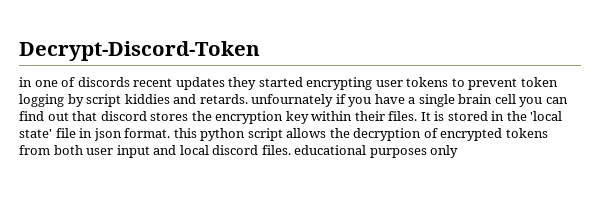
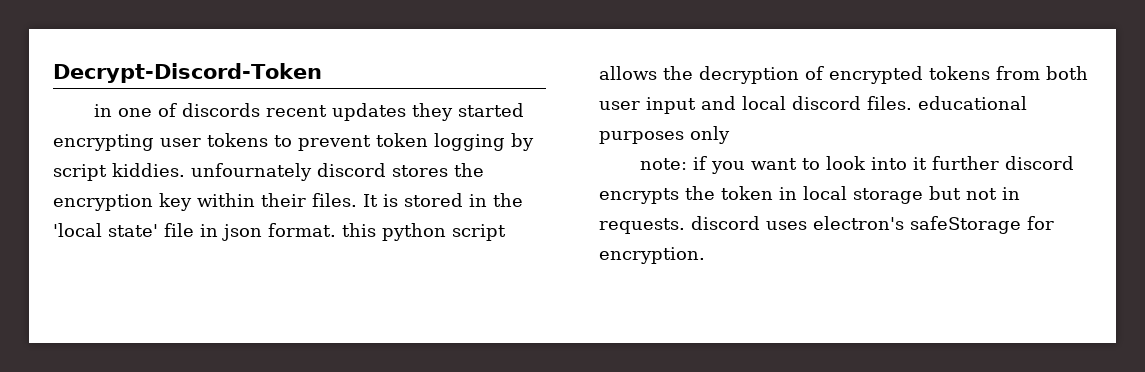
[124,94,568,107] [19,111,98,121] kiddies and retards. unfournately if you have a single brain cell you can find out that -> [112,163,312,181] kiddies. unfournately
(459, 151) none -> [639,156,1074,174] [599,186,1020,204] [599,216,1054,234] [599,247,705,264] // note: if you want to look into it further discord encrypts the token in local storage but not in requests. discord uses electron's safeStorage for encryption.

